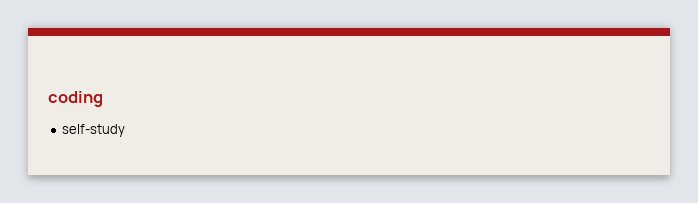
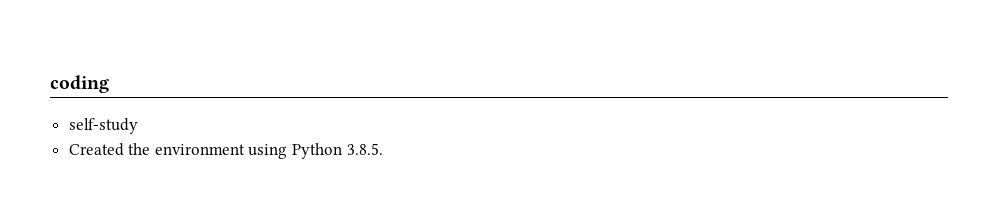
(126, 130) none -> [68,143,383,159] // Created the environment using Python 3.8.5.

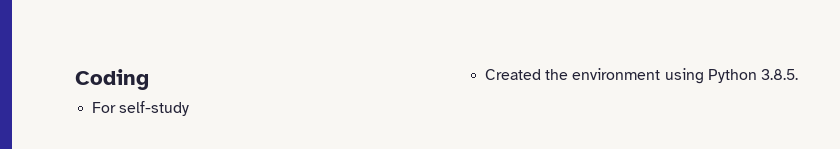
[50,75,109,93] coding // -> [75,69,149,90] [92,102,117,113] Coding // For

